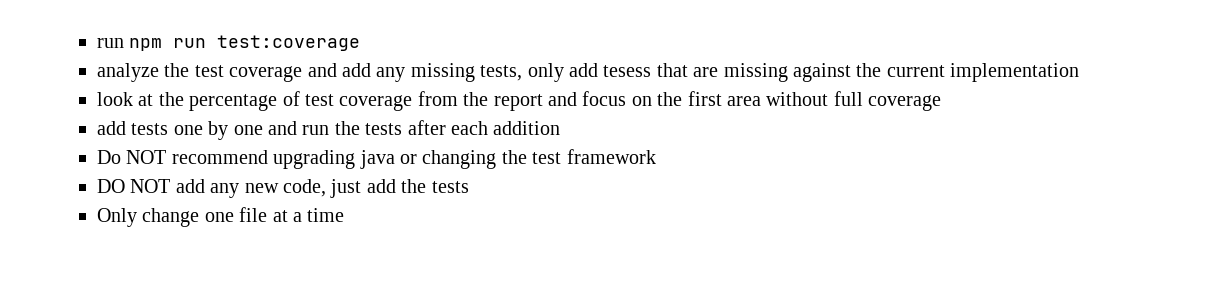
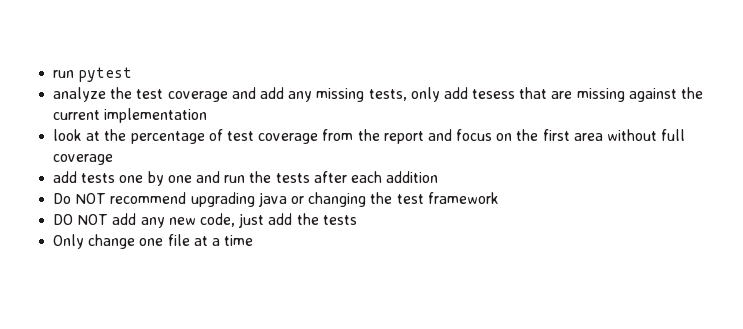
[97,35,361,51] run npm run test:coverage -> [53,67,133,82] run pytest

